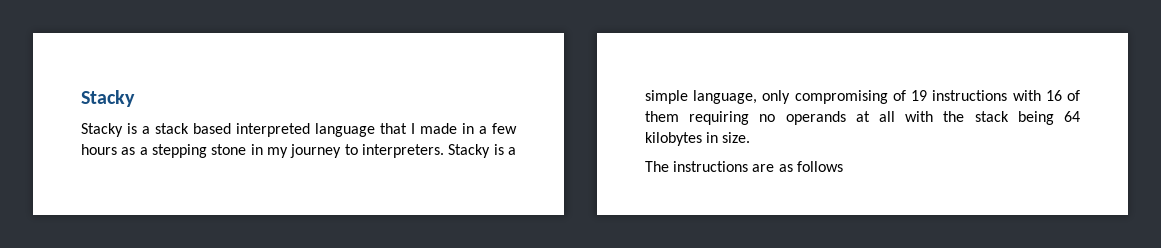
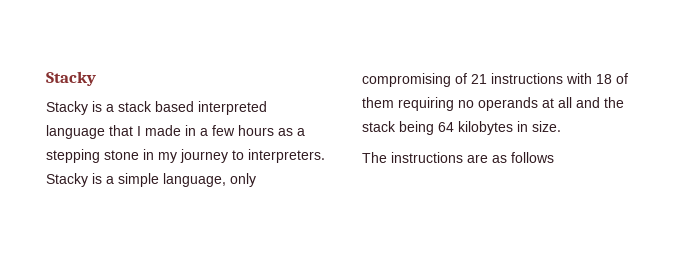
[911,90,928,101] 19 -> [471,74,487,84] 21
[1045,90,1062,101] 16 -> [596,74,612,84] 18
[905,111,934,122] with -> [576,97,600,108] and

